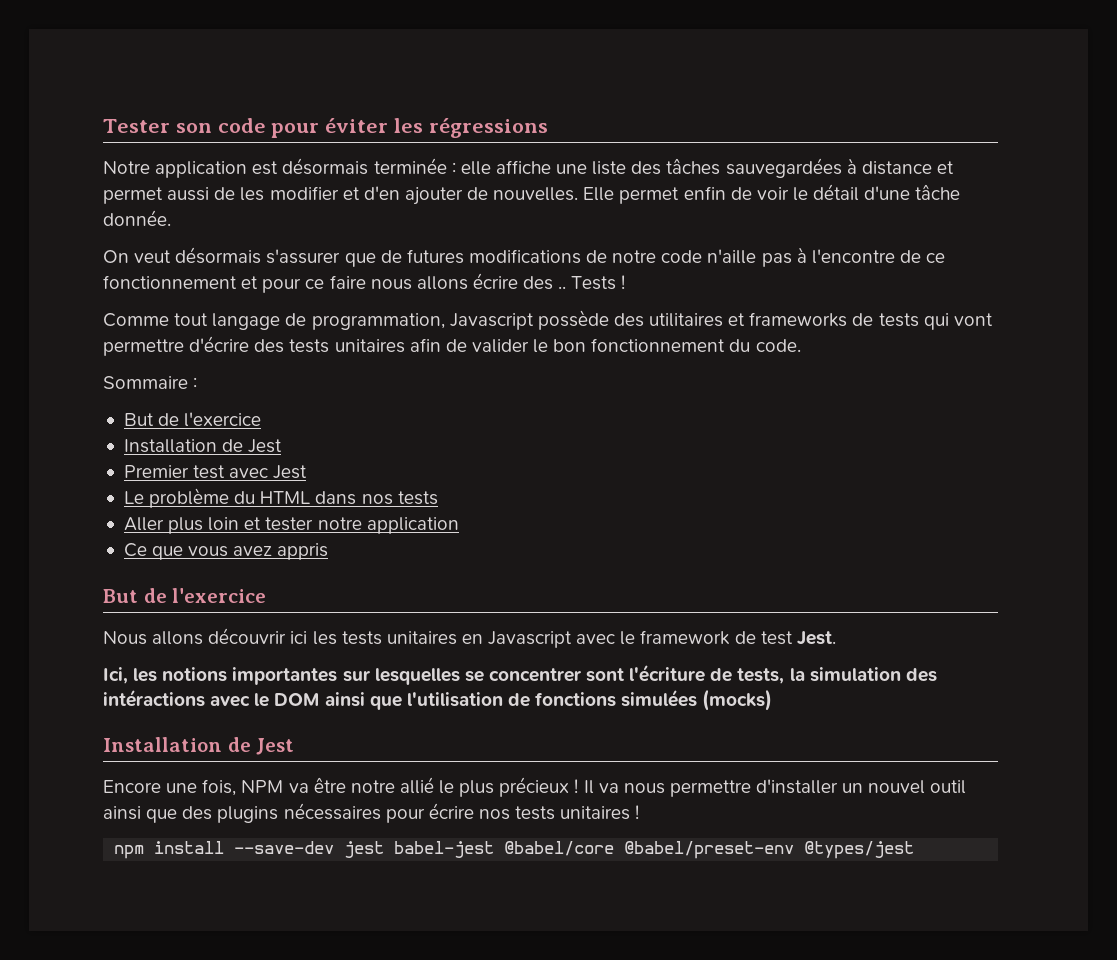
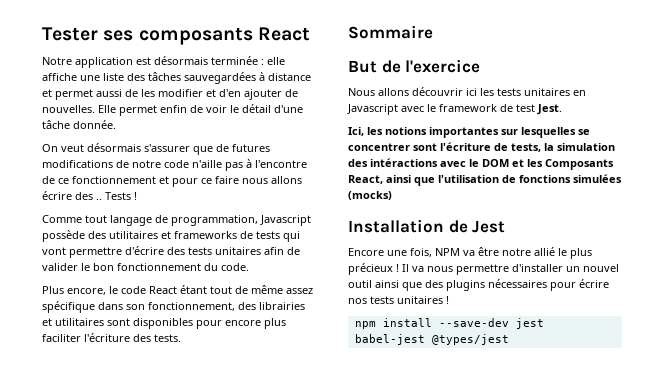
[175,118,548,138] son code pour éviter les régressions -> [103,27,310,45] ses composants React
[103,376,198,389] [123,412,262,427] [123,439,283,453] [123,465,308,479] [123,488,438,508] [123,517,459,534] [123,543,329,560] Sommaire : // But de l'exercice // Installation de Jest // Premier test avec Jest // Le problème du HTML dans nos tests // Aller plus loin et tester notre application // Ce que vous avez appris -> [42,285,313,295] [42,301,305,313] [42,318,286,329] [42,333,181,342] [348,25,433,39] Plus encore, le code React étant tout de même assez spécifique dans son fonctionnement, des librairies et utilitaires sont disponibles pour encore plus faciliter l'écriture des tests. // Sommaire
(320, 699) none -> [512,159,614,170] [348,175,383,184] et les Composants React,
[504,841,795,859] @babel/core @babel/preset-env -> (425, 339) none

